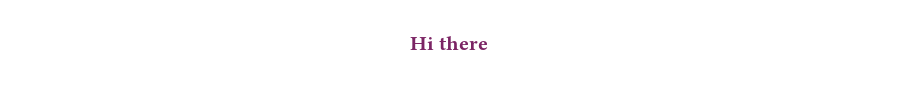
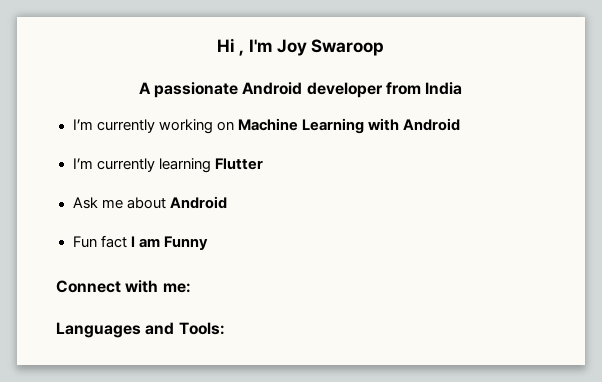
[439,36,489,50] there -> [239,39,385,56] [138,82,463,98] [72,118,460,134] [72,158,263,173] [72,196,227,209] [72,235,208,250] [56,280,191,293] [56,322,225,338] , I'm Joy Swaroop // A passionate Android developer from India // I’m currently working on Machine Learning with Android // I’m currently learning Flutter // Ask me about Android // Fun fact I am Funny // Connect with me: // Languages and Tools:

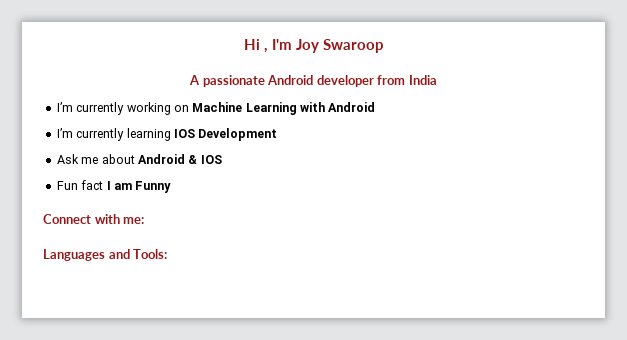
[214,158,263,170] Flutter -> [173,128,278,141] IOS Development
(227, 202) none -> [188,155,222,164] & IOS

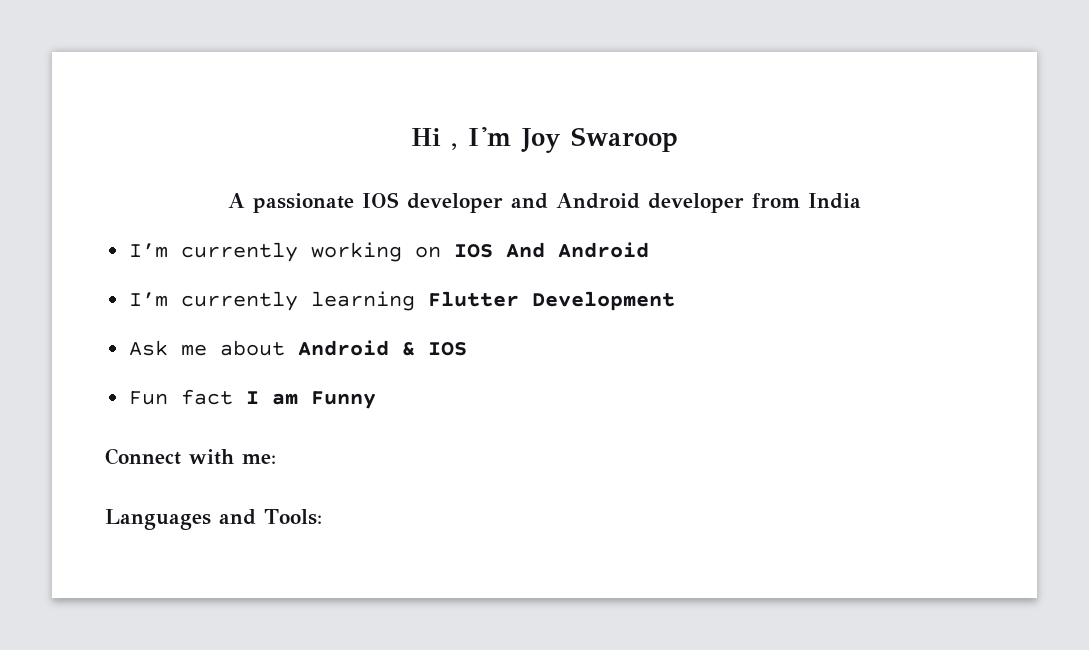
(265, 81) none -> [362,192,548,213] IOS developer and
[192,102,325,115] Machine Learning with -> [454,242,546,258] IOS And
[173,129,195,138] IOS -> [428,291,520,307] Flutter

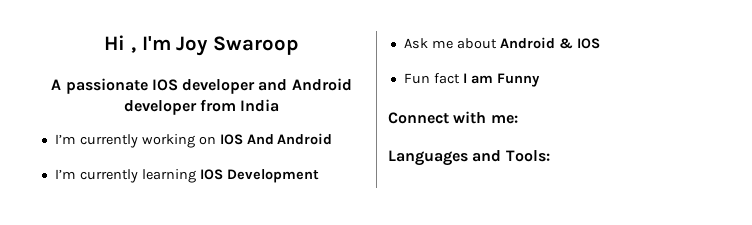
[428,291,520,307] Flutter -> [199,169,223,180] IOS

